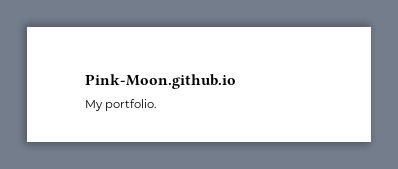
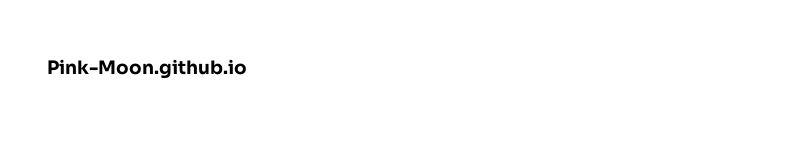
[85,99,157,111] // My portfolio. -> (247, 69) none

